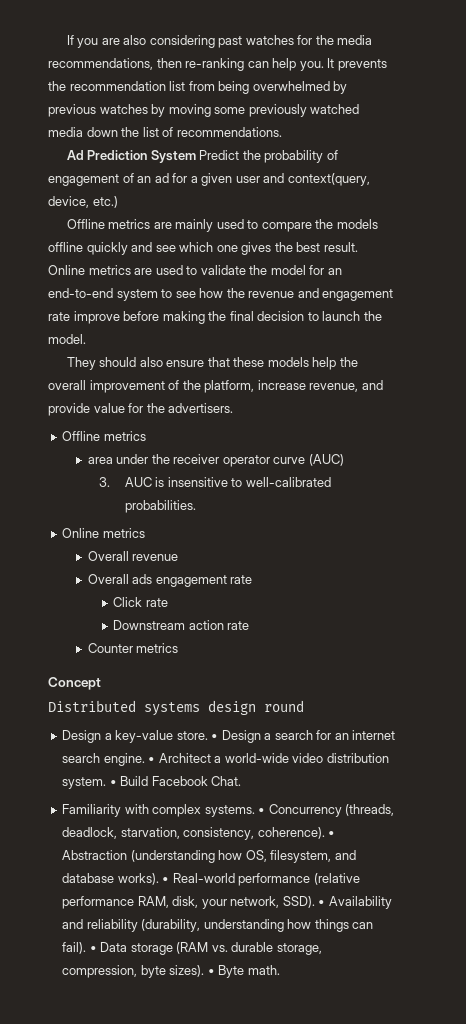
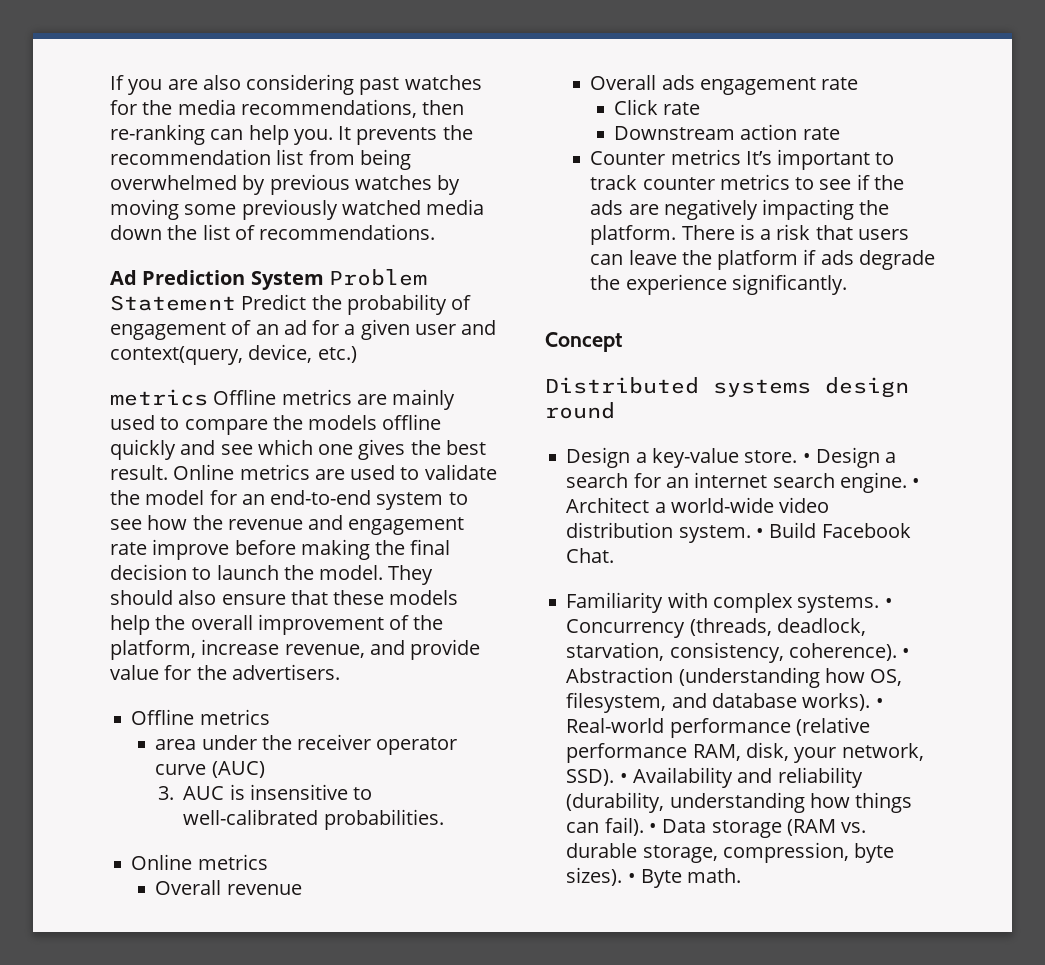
(196, 156) none -> [328,269,427,286] [110,295,236,311] Problem Statement
(118, 202) none -> [110,389,208,406] metrics
(86, 339) // -> (384, 572) none
(179, 648) none -> [745,149,895,170] [590,174,904,190] [590,199,890,220] [590,224,909,245] [590,249,935,270] [590,274,847,295] It’s important to track counter metrics to see if the ads are negatively impacting the platform. There is a risk that users can leave the platform if ads degrade the experience significantly.

